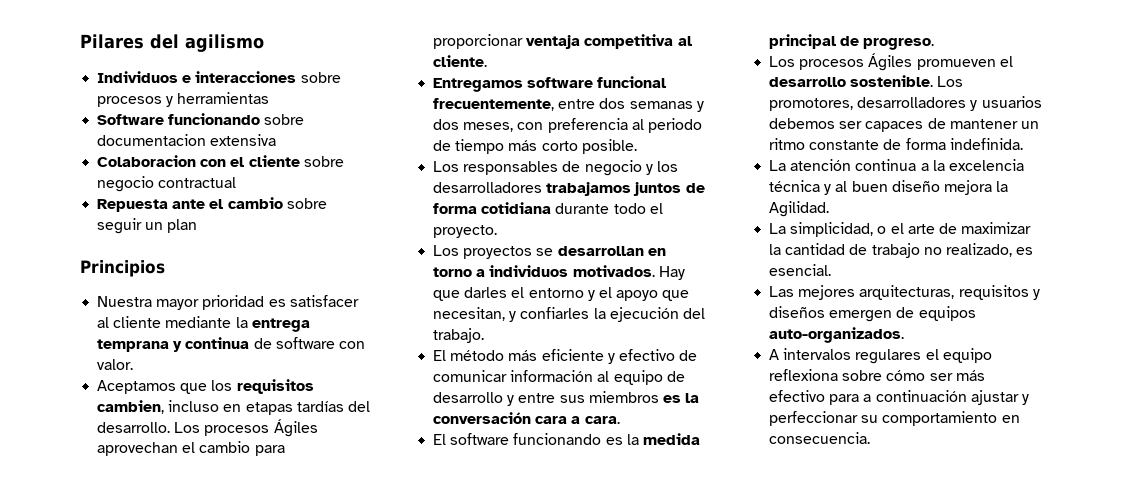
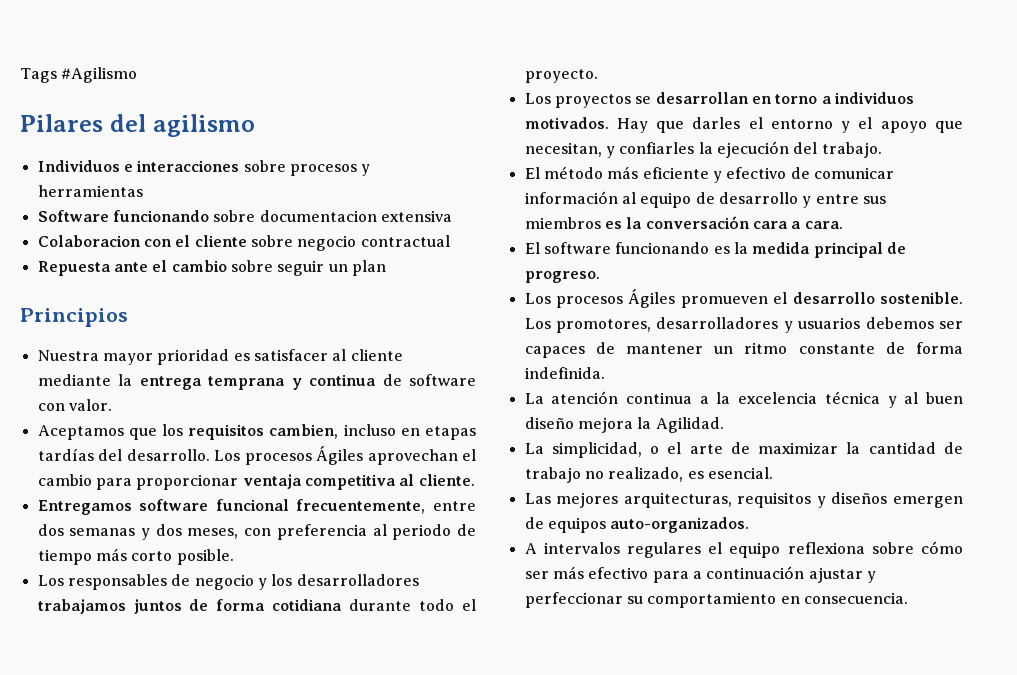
(80, 41) none -> [20,67,138,83] Tags #Agilismo //

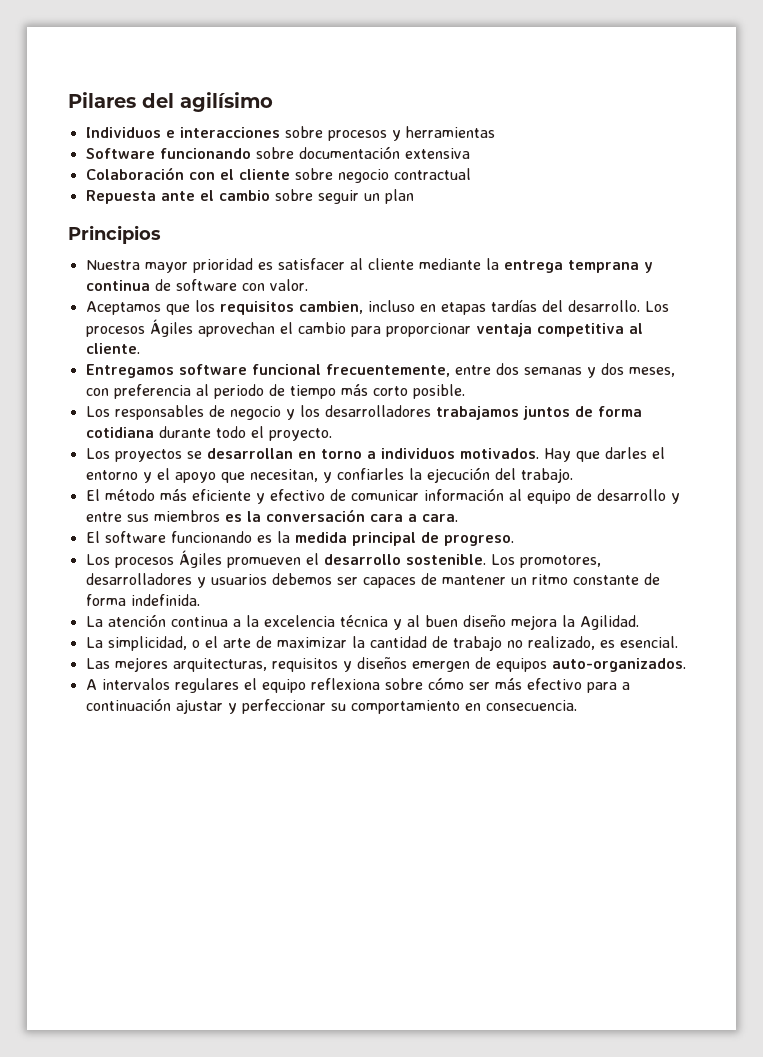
[20,67,138,83] Tags #Agilismo // -> (68, 100) none
[152,114,255,137] agilismo -> [180,92,273,112] agilísimo
[259,210,377,222] documentacion -> [298,146,400,159] documentación
[37,235,141,247] Colaboracion -> [85,168,184,180] Colaboración

